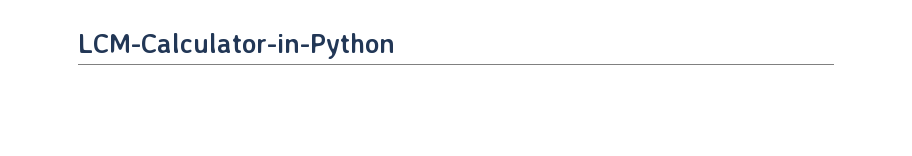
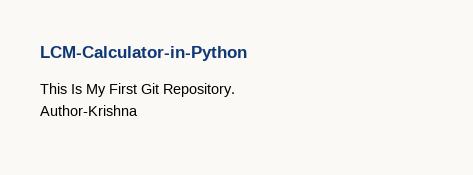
(395, 46) none -> [40,83,235,97] [40,105,138,116] // This Is My First Git Repository. // Author-Krishna

